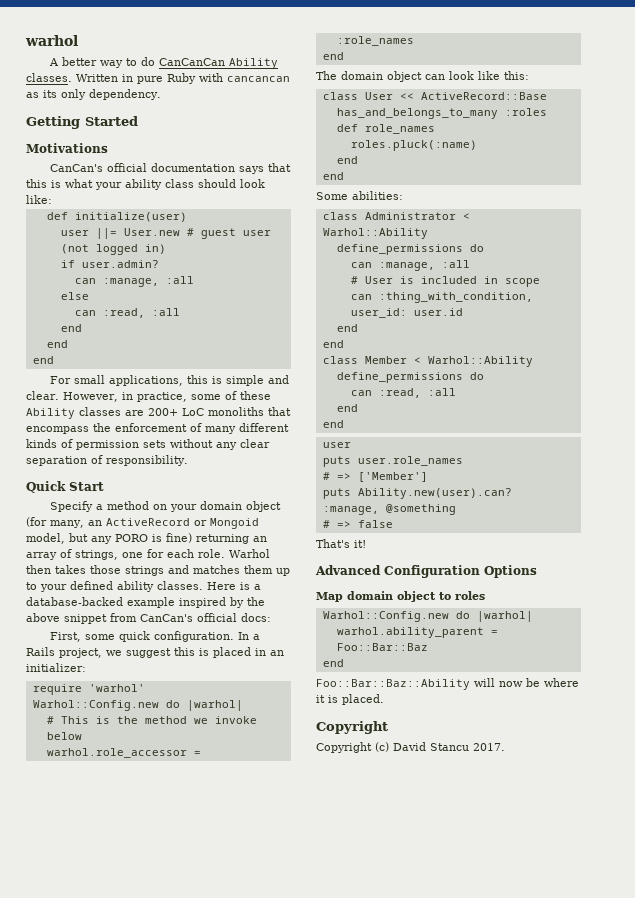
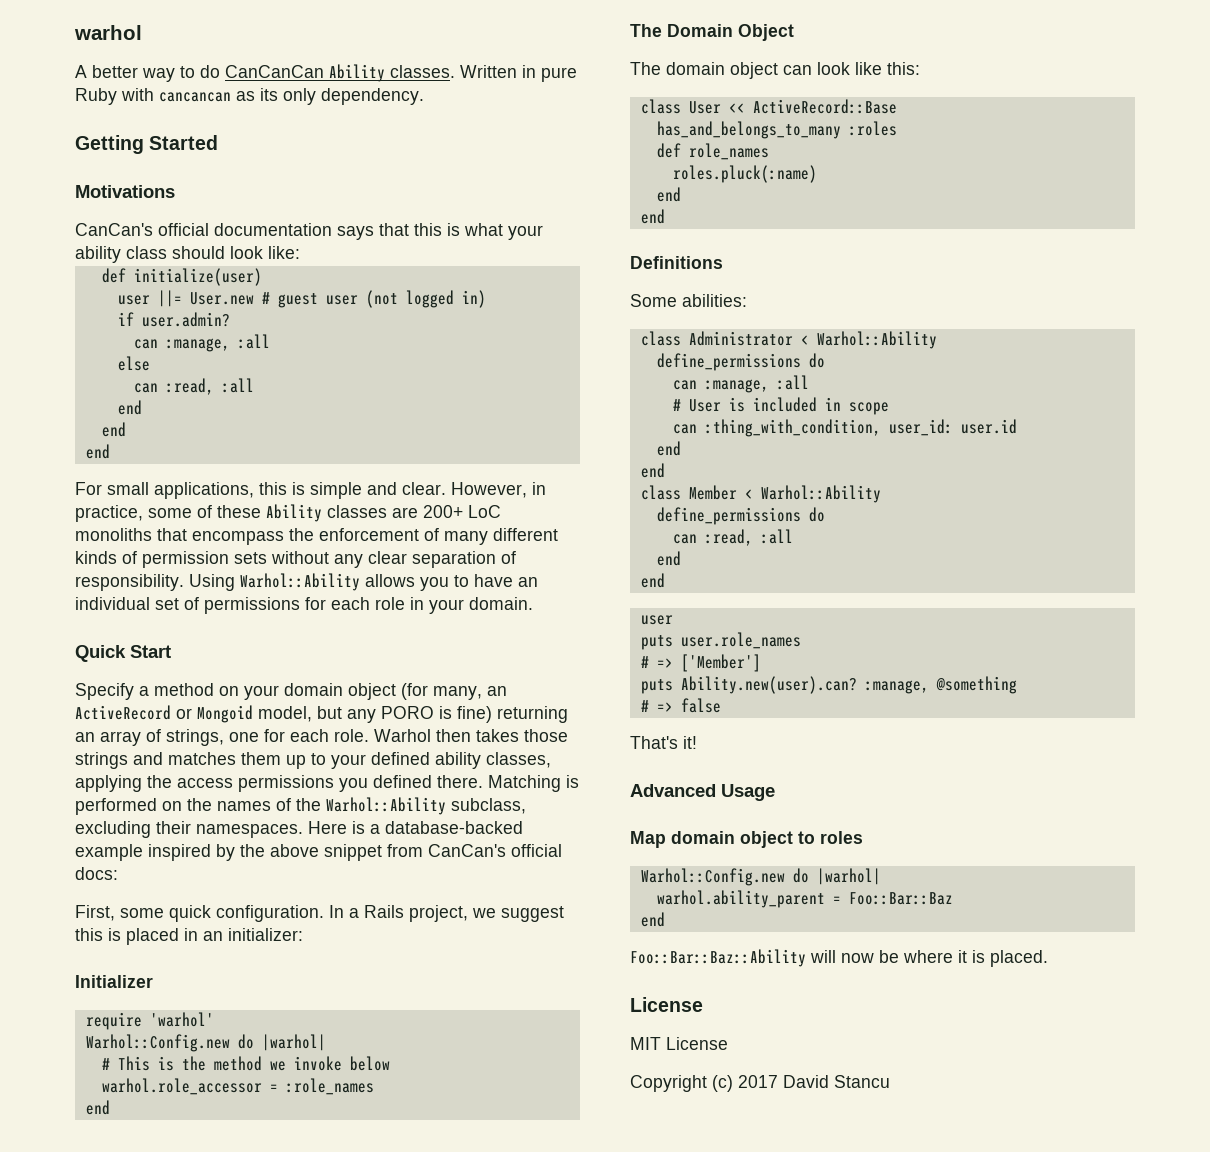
(188, 460) none -> [189,573,538,591] [75,597,533,614] Using Warhol::Ability allows you to have an individual set of permissions for each role in your domain.
[157,581,203,590] classes. -> [486,752,551,768] [75,775,579,792] [75,797,526,815] [75,821,303,838] classes, applying the access permissions you defined there. Matching is performed on the names of the Warhol::Ability subclass, excluding their namespaces.
(86, 667) none -> [75,975,153,988] // Initializer
(344, 56) none -> [630,24,794,41] // The Domain Object
(344, 176) none -> [630,256,723,269] // Definitions
[384,565,537,578] Configuration Options -> [721,784,775,801] Usage
[316,721,388,734] Copyright -> [630,997,703,1012] [630,1037,728,1050] License // MIT License
(389, 747) none -> [738,1075,778,1088] 2017
[473,743,505,751] 2017. -> (890, 1081) none

